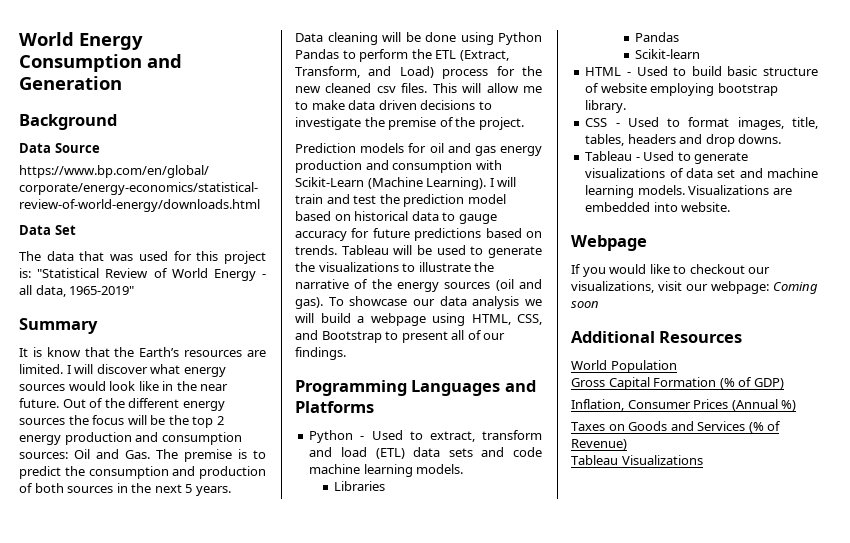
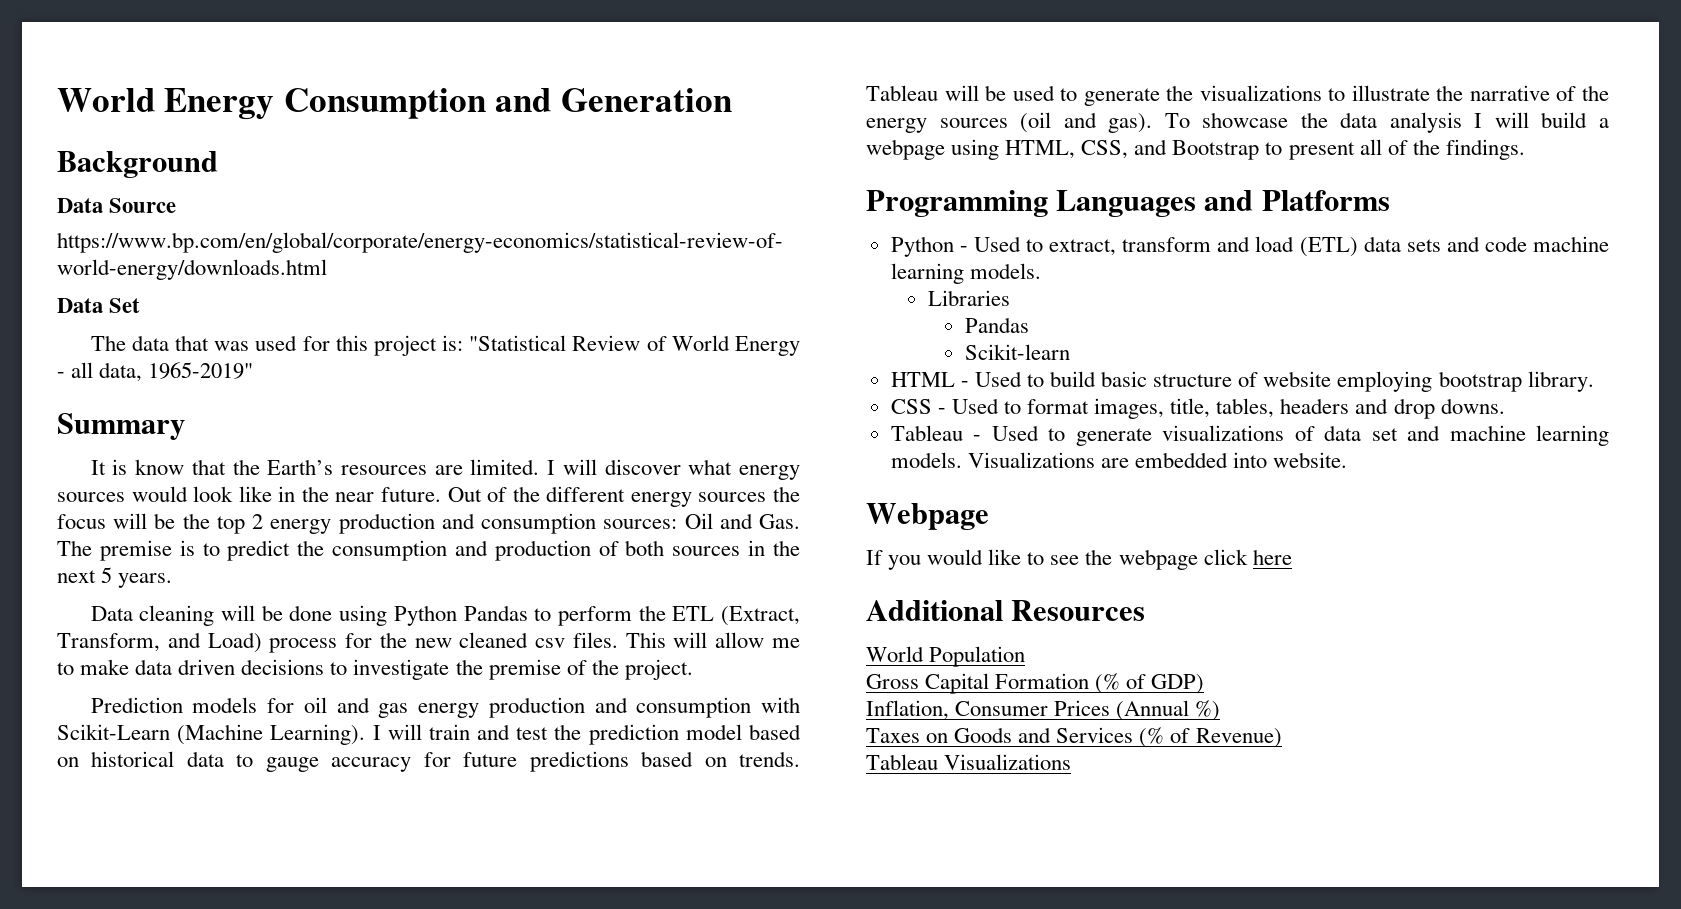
[413,299,435,306] our -> [1300,112,1328,128] the
[525,299,542,306] we -> [1474,113,1483,128] I
[483,333,506,340] our -> [1412,139,1440,155] the
[689,264,771,274] [571,281,818,294] [571,301,599,308] checkout our visualizations, visit our webpage: Coming soon -> [1050,549,1292,570] see the webpage click here

